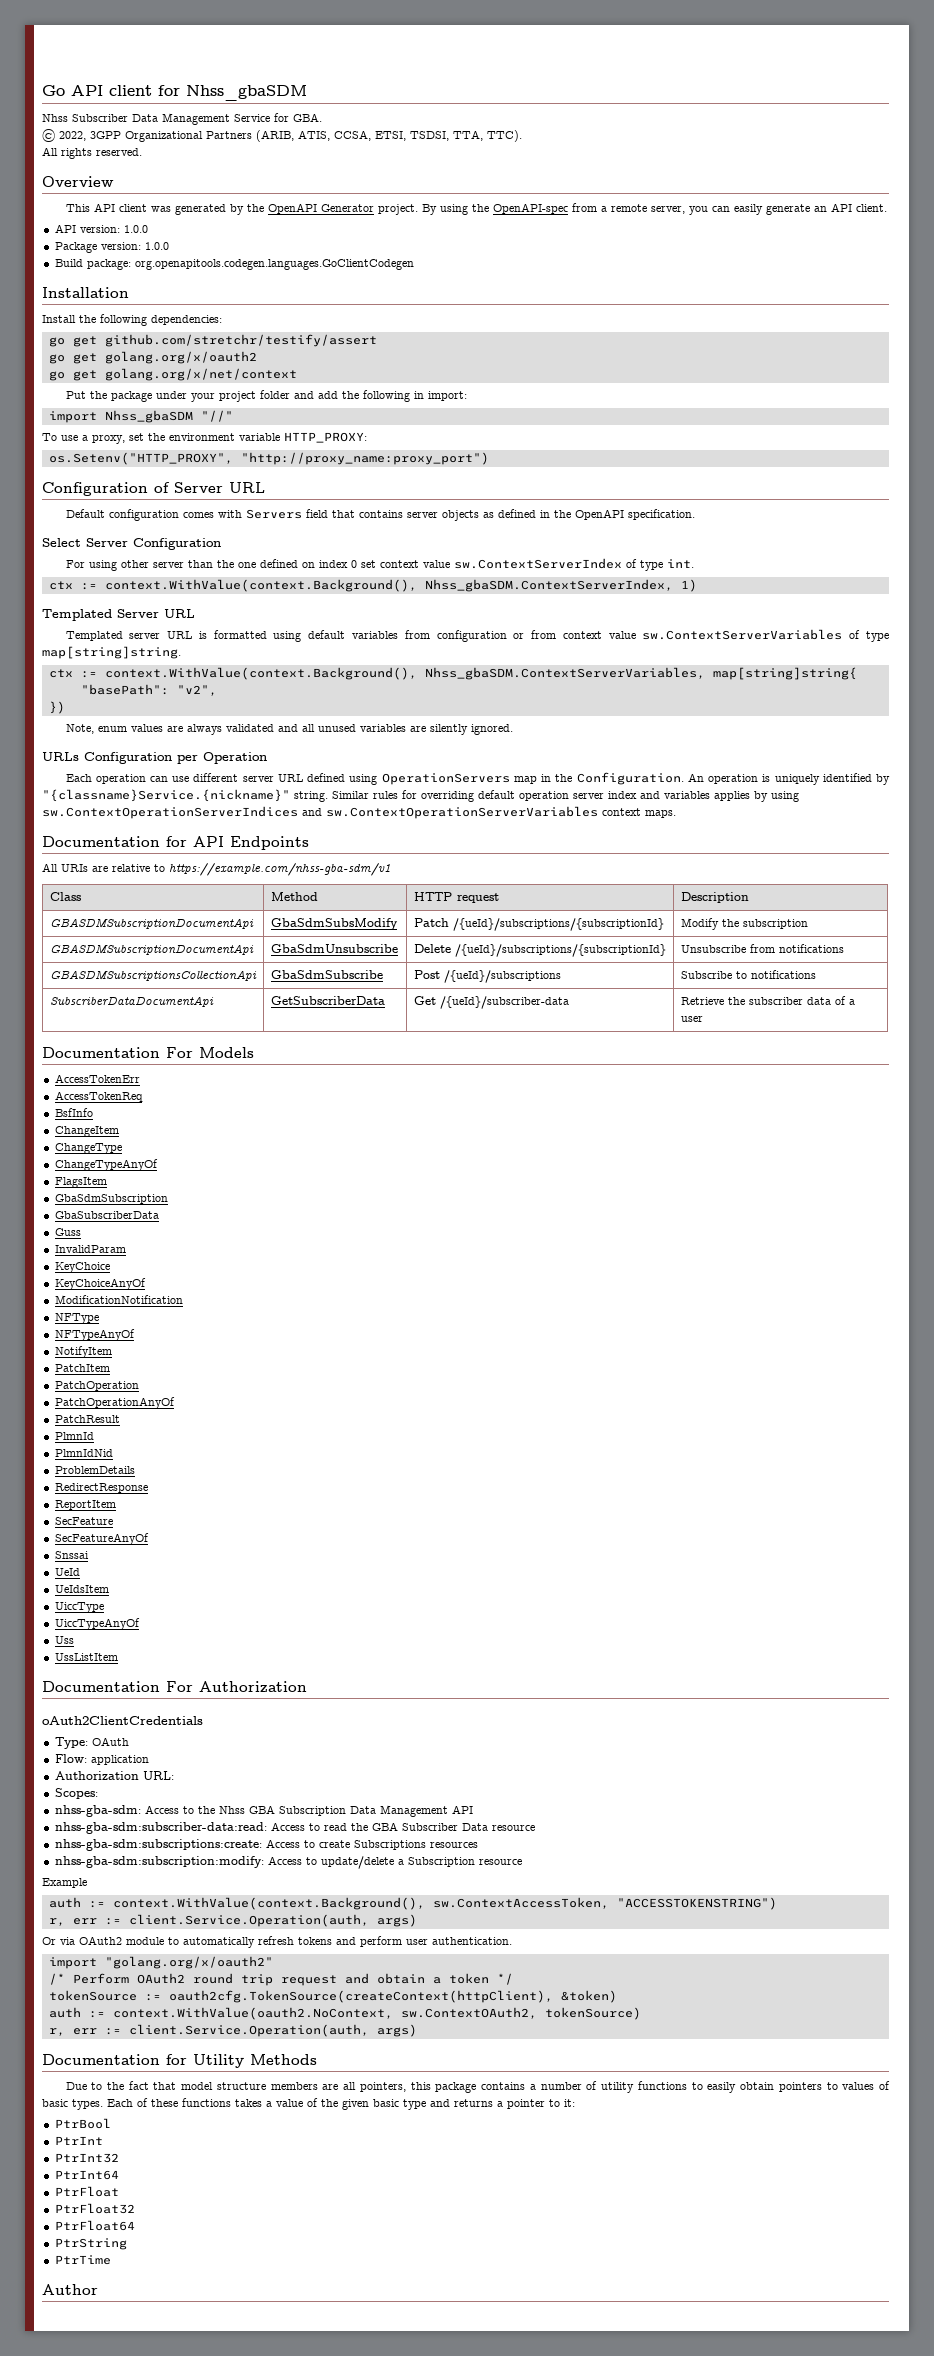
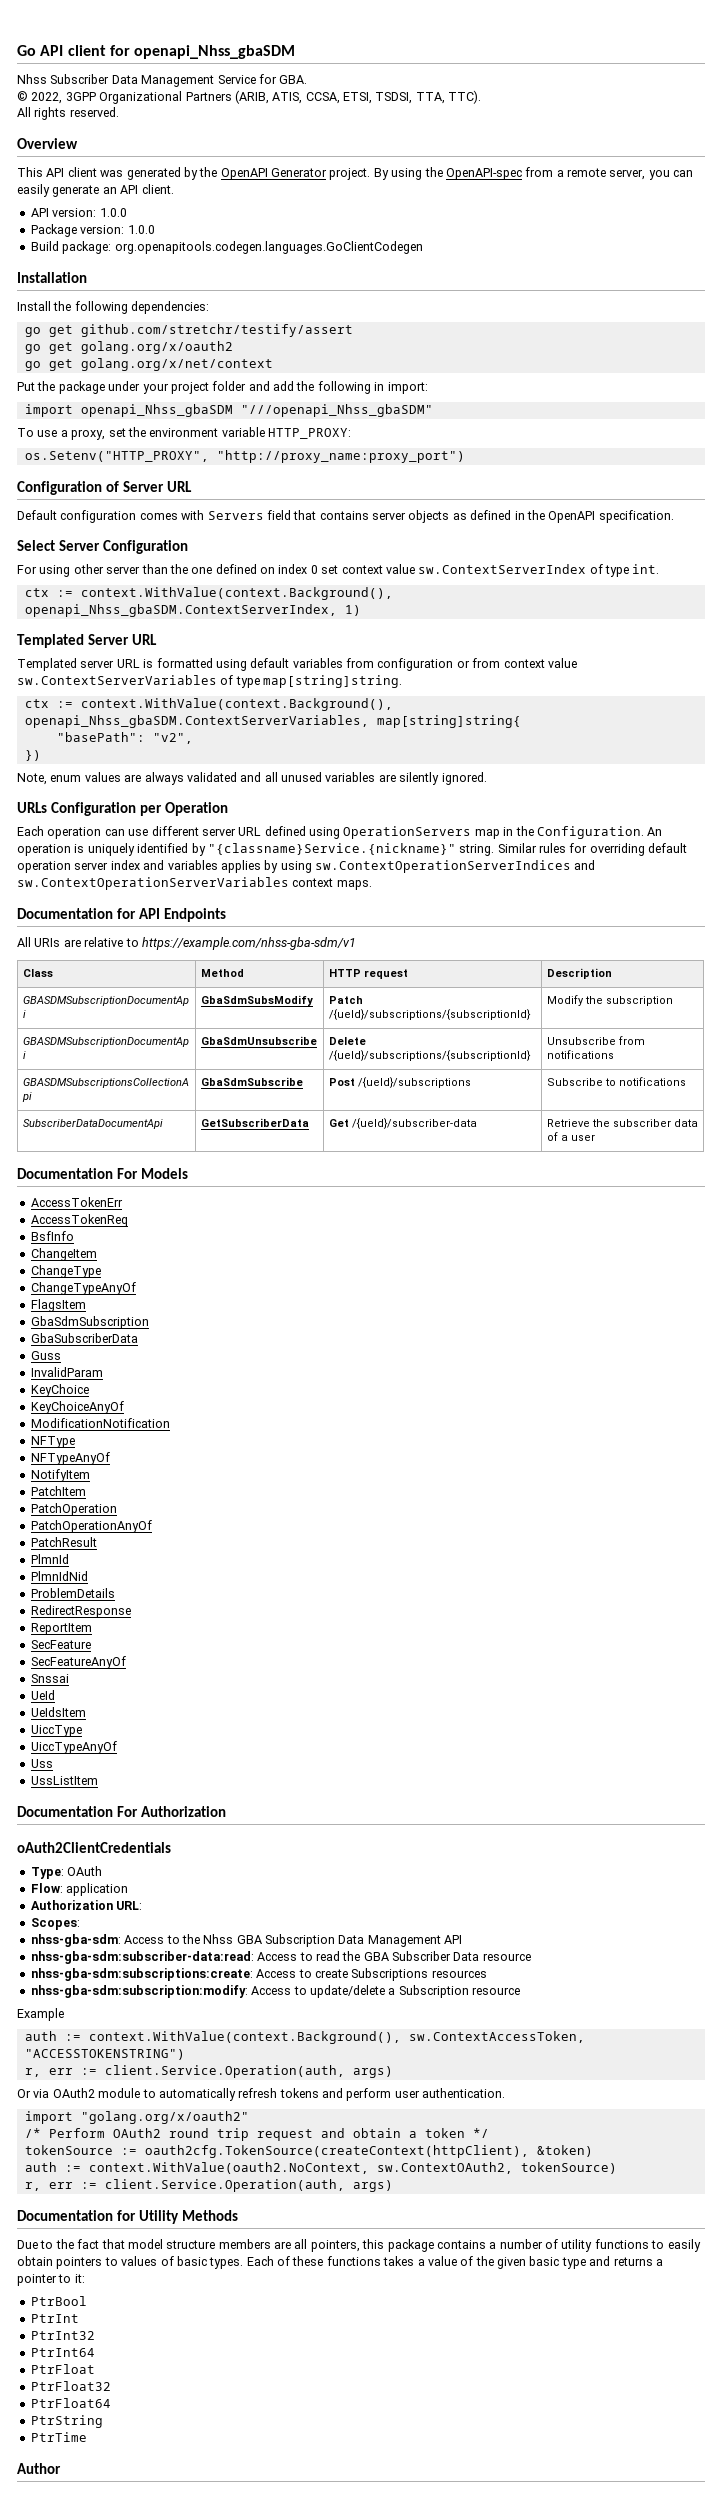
[186,85,307,101] Nhss_gbaSDM -> [134,45,296,59] openapi_Nhss_gbaSDM
[104,410,233,423] Nhss_gbaSDM "//" -> [80,404,433,417] openapi_Nhss_gbaSDM "///openapi_Nhss_gbaSDM"
[424,579,673,592] Nhss_gbaSDM.ContextServerIndex, -> [24,604,337,617] openapi_Nhss_gbaSDM.ContextServerIndex,
[424,667,705,680] Nhss_gbaSDM.ContextServerVariables, -> [24,715,369,728] openapi_Nhss_gbaSDM.ContextServerVariables,

